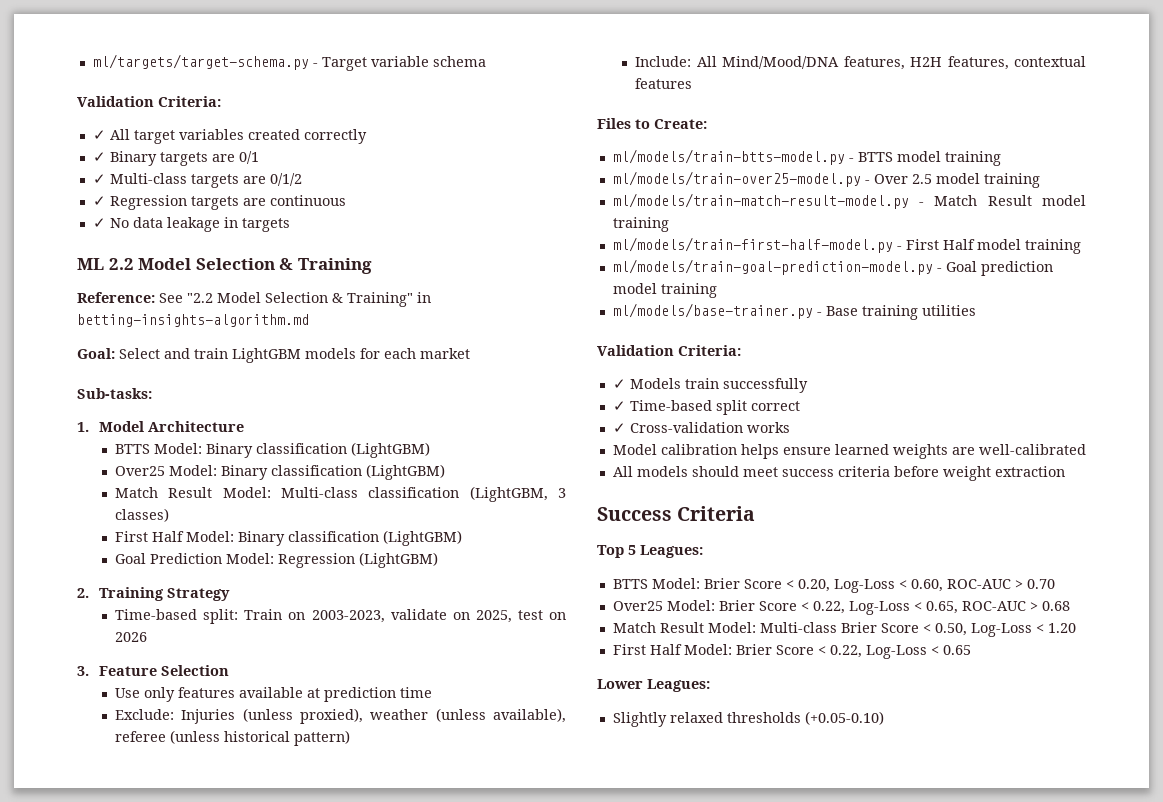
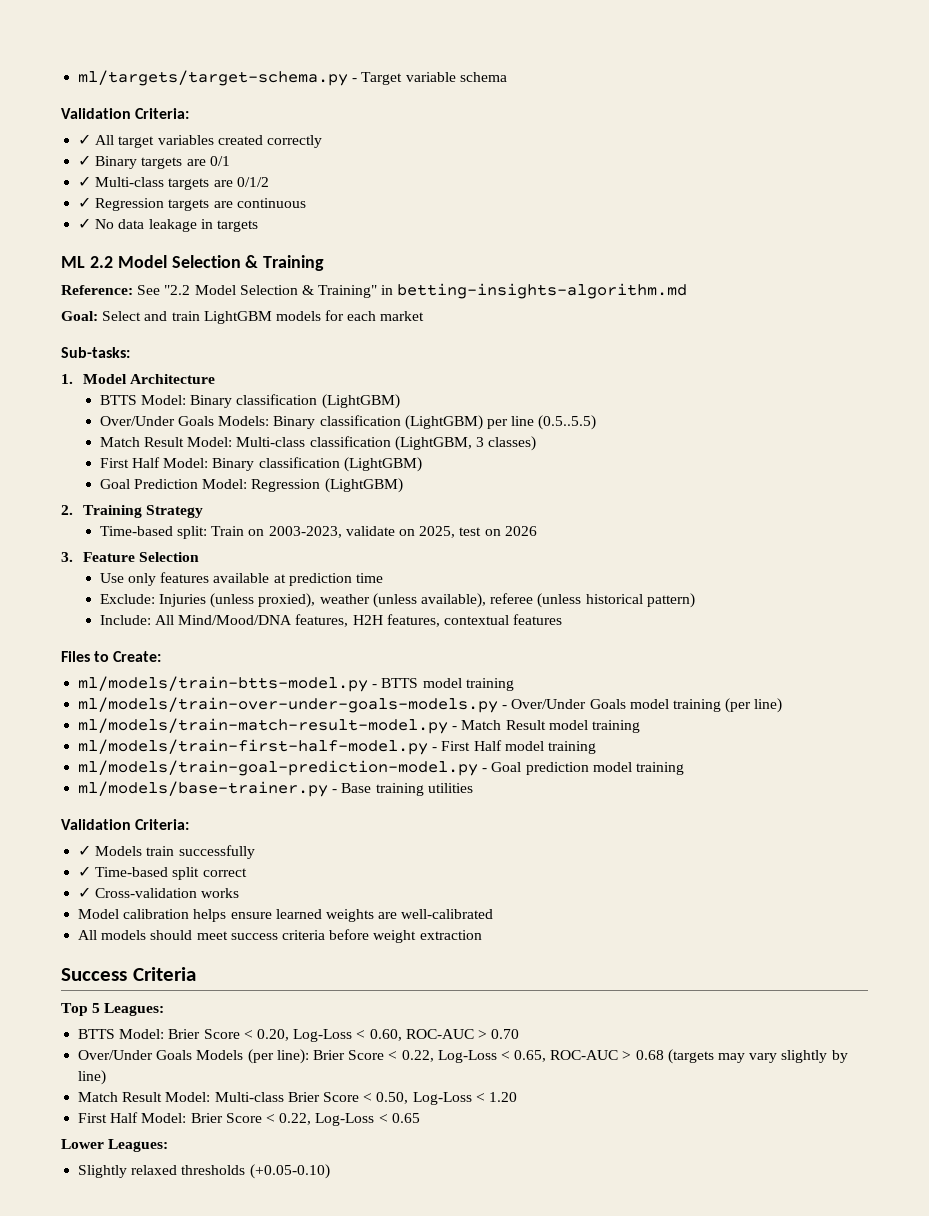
[115,464,446,480] Over25 Model: Binary classification (LightGBM) -> [99,415,597,430] Over/Under Goals Models: Binary classification (LightGBM) per line (0.5..5.5)
[612,171,1040,188] ml/models/train-over25-model.py - Over 2.5 model training -> [78,697,783,713] ml/models/train-over-under-goals-models.py - Over/Under Goals model training (per line)
[612,600,715,611] Over25 Model: -> [78,1049,309,1064] Over/Under Goals Models (per line):
(1070, 606) none -> [667,1049,848,1064] [78,1070,107,1085] (targets may vary slightly by line)

